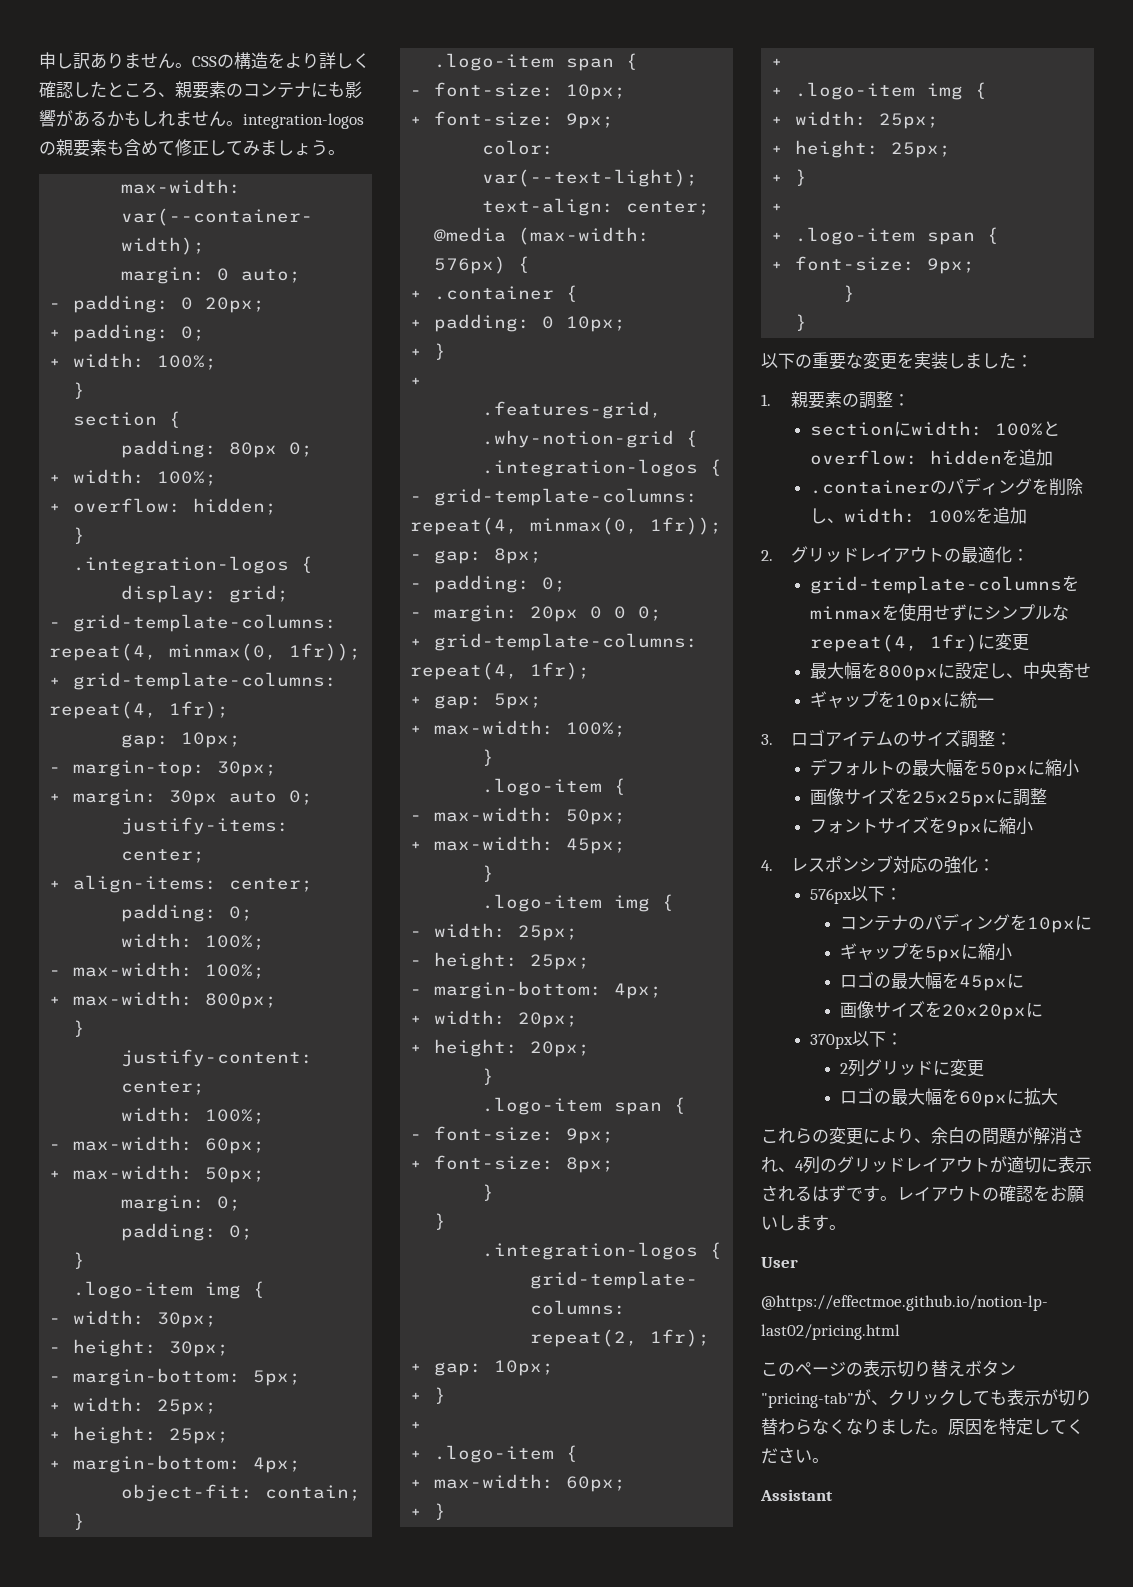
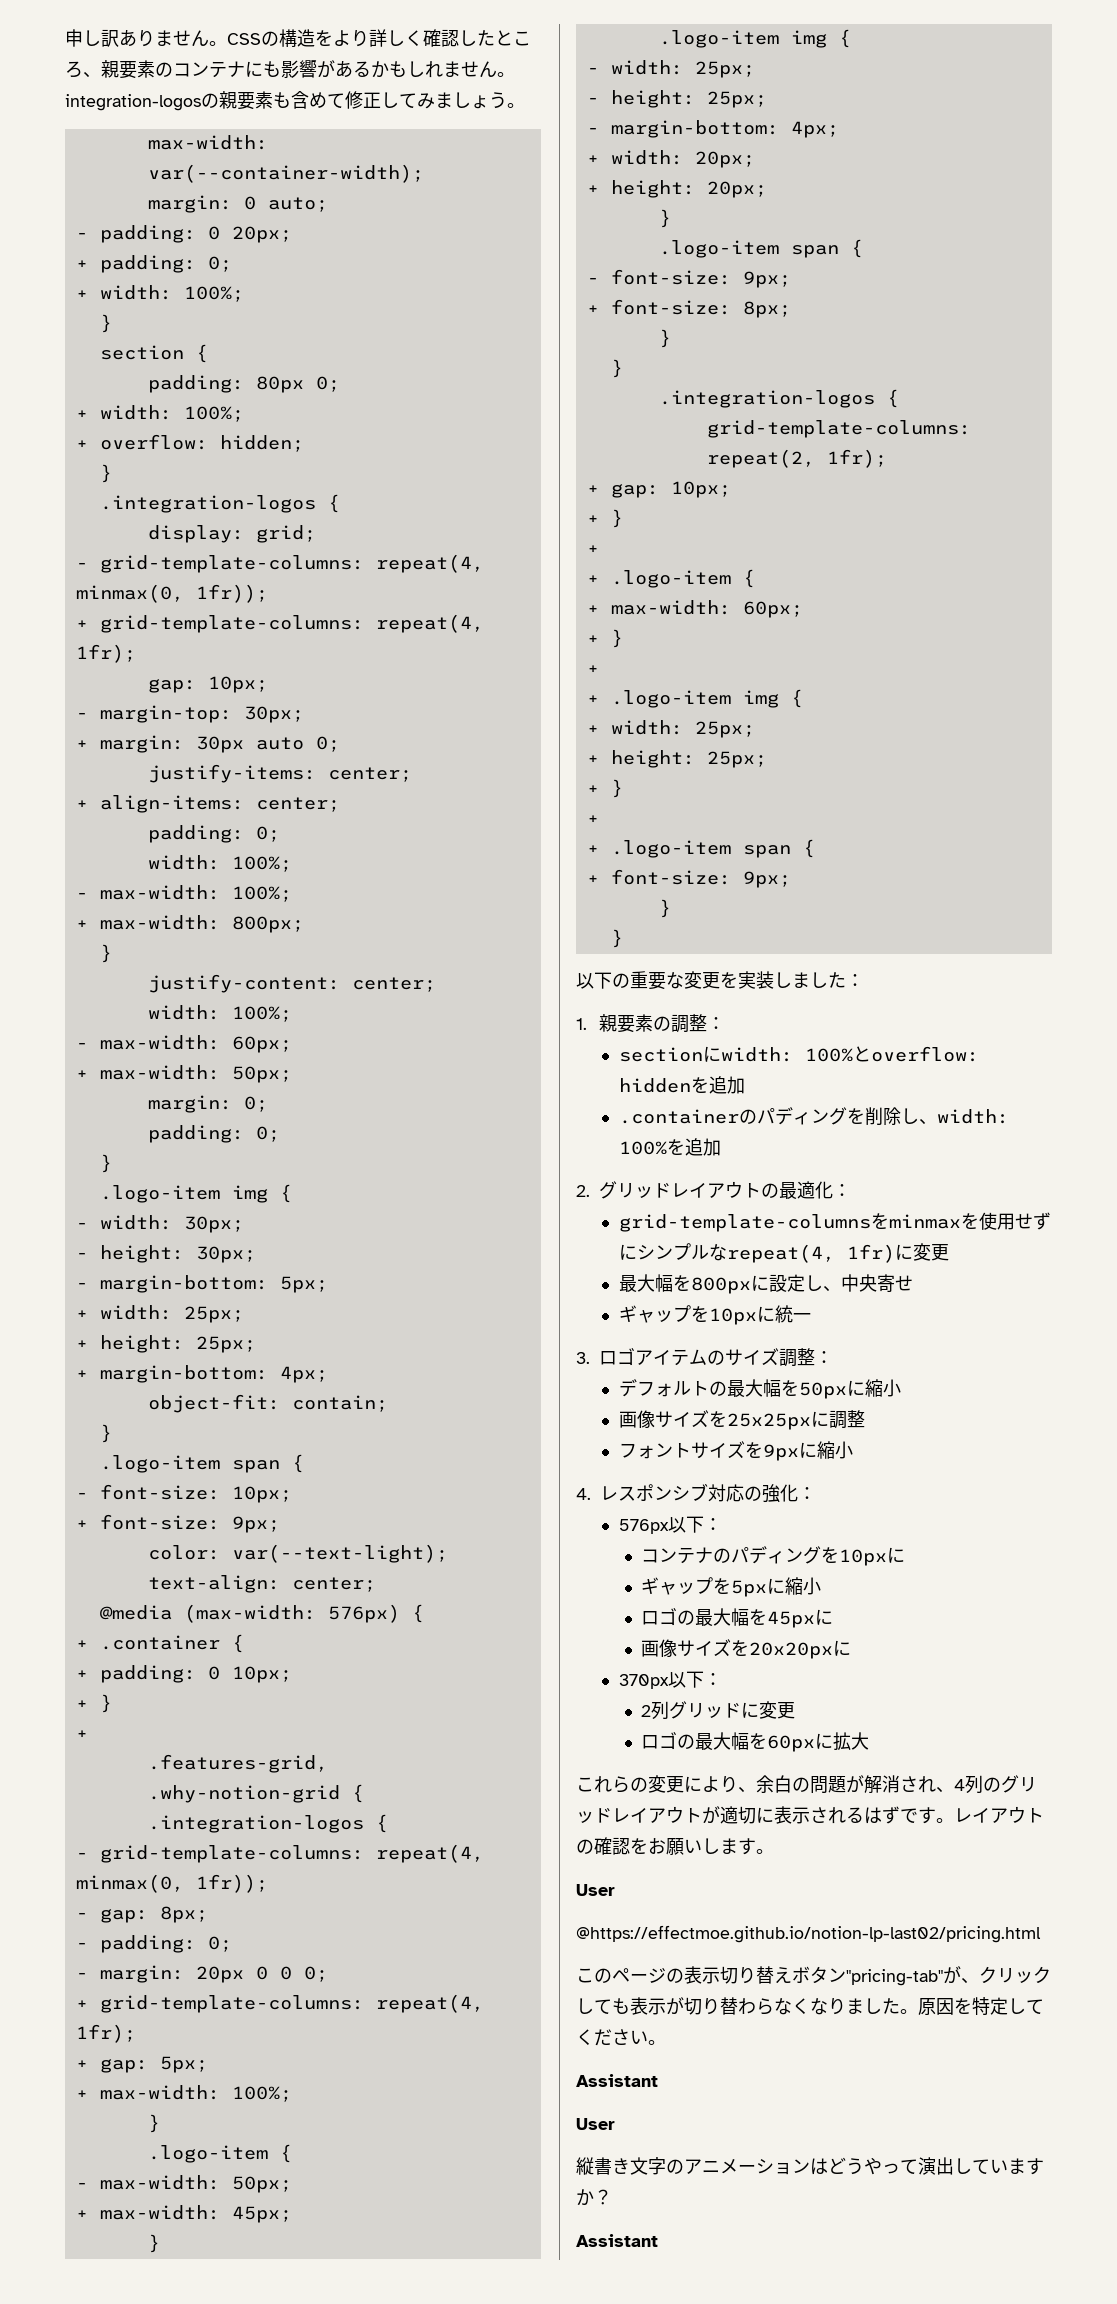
(833, 1495) none -> [576,2118,615,2130] [576,2157,1044,2175] [576,2189,612,2206] [576,2234,658,2247] // User // 縦書き文字のアニメーションはどうやって演出していますか？ // Assistant

